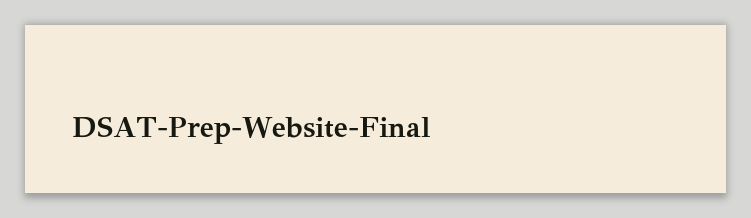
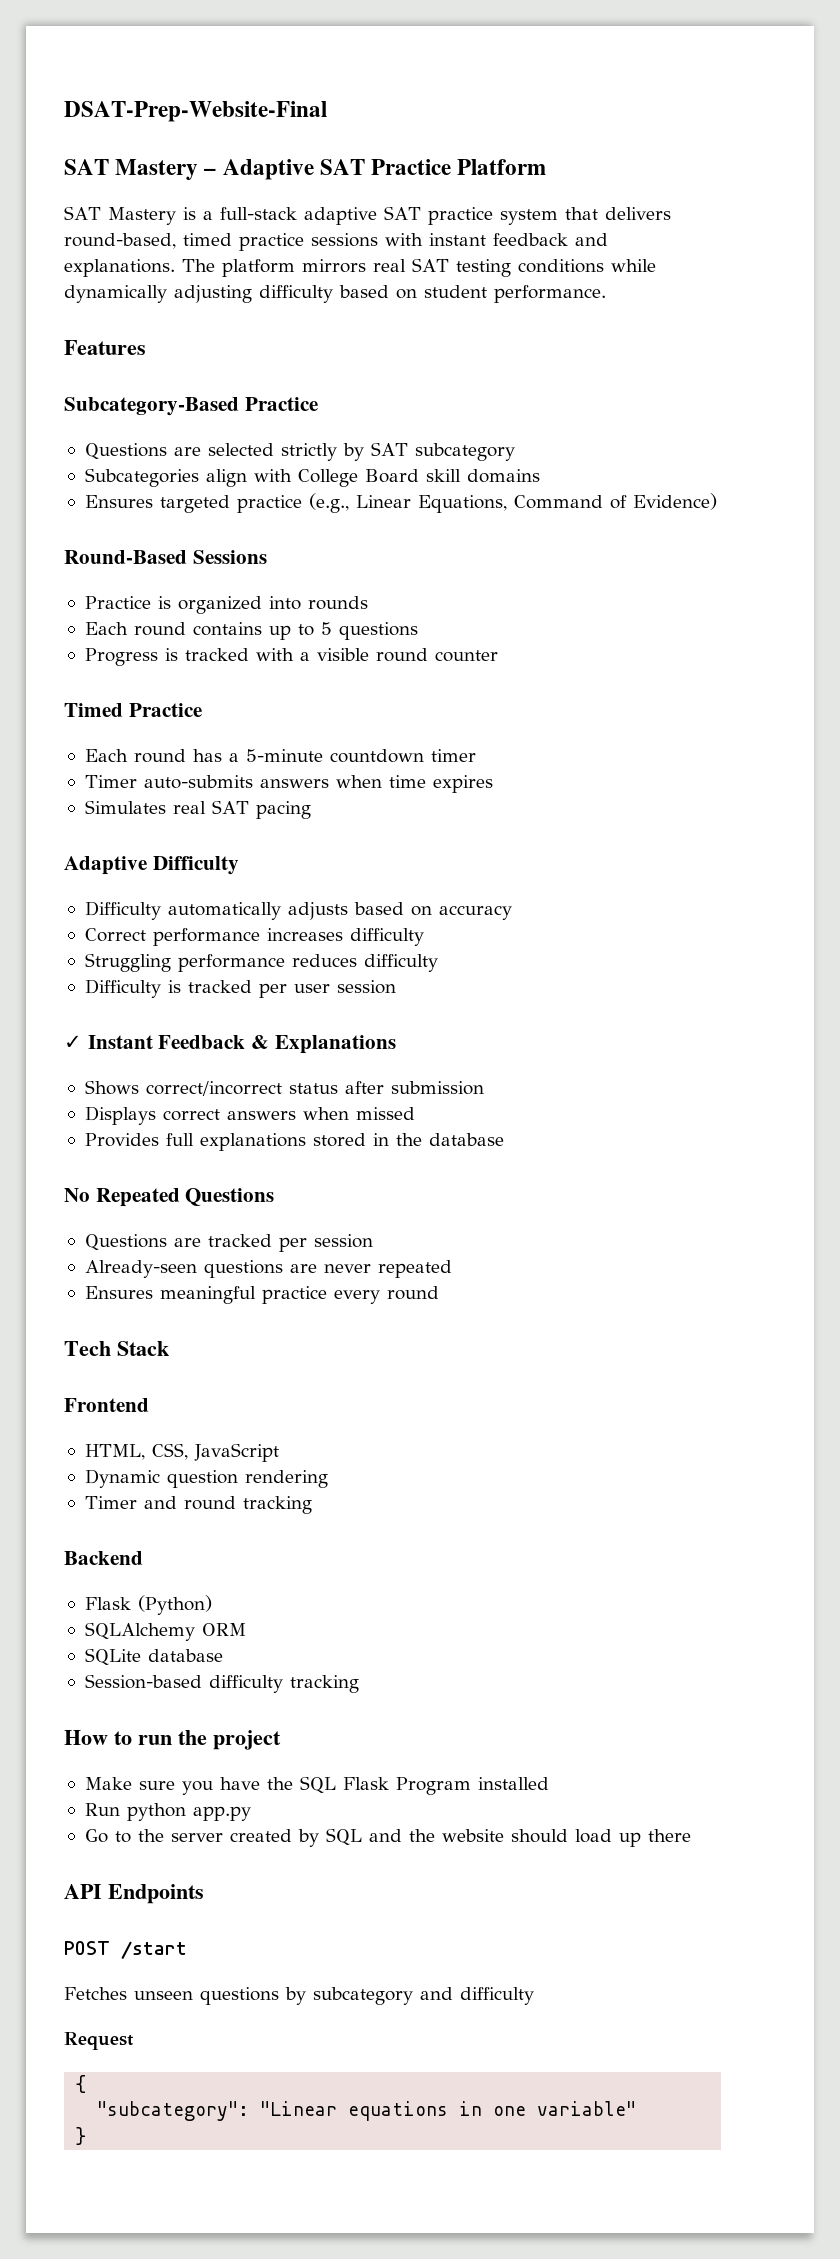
(430, 130) none -> [64,159,547,180] [64,206,671,225] [64,233,608,251] [64,258,656,277] [64,285,606,303] [64,340,146,355] [64,397,318,416] [84,442,515,461] [84,468,540,487] [84,493,717,513] [64,550,267,564] [84,596,368,614] [84,622,418,640] [84,648,498,666] [64,703,202,717] [84,749,476,763] [84,775,493,793] [84,800,311,819] [64,856,239,875] [84,901,512,920] [84,928,424,946] [84,953,438,972] [84,979,396,998] [64,1035,396,1054] [84,1080,484,1096] [84,1106,415,1125] [84,1133,504,1151] [64,1188,275,1207] [84,1234,373,1252] [84,1260,452,1278] [84,1286,439,1304] [64,1341,169,1356] [64,1398,149,1412] [84,1443,279,1462] [84,1469,328,1488] [84,1496,312,1514] [64,1551,143,1565] [84,1595,212,1615] [84,1622,246,1641] [84,1648,223,1666] [84,1674,359,1693] [64,1730,281,1750] [84,1776,549,1795] [84,1803,251,1821] [84,1828,691,1847] [64,1884,204,1904] [64,1941,187,1959] [64,1987,534,2005] [64,2032,134,2050] [75,2075,87,2093] [97,2101,637,2121] [75,2127,87,2145] // SAT Mastery – Adaptive SAT Practice Platform // SAT Mastery is a full-stack adaptive SAT practice system that delivers round-based, timed practice sessions with instant feedback and explanations. The platform mirrors real SAT testing conditions while dynamically adjusting difficulty based on student performance. // Features // Subcategory-Based Practice // Questions are selected strictly by SAT subcategory // Subcategories align with College Board skill domains // Ensures targeted practice (e.g., Linear Equations, Command of Evidence) // Round-Based Sessions // Practice is organized into rounds // Each round contains up to 5 questions // Progress is tracked with a visible round counter // Timed Practice // Each round has a 5-minute countdown timer // Timer auto-submits answers when time expires // Simulates real SAT pacing // Adaptive Difficulty // Difficulty automatically adjusts based on accuracy // Correct performance increases difficulty // Struggling performance reduces difficulty // Difficulty is tracked per user session // ✓ Instant Feedback & Explanations // Shows correct/incorrect status after submission // Displays correct answers when missed // Provides full explanations stored in the database // No Repeated Questions // Questions are tracked per session // Already-seen questions are never repeated // Ensures meaningful practice every round // Tech Stack // Frontend // HTML, CSS, JavaScript // Dynamic question rendering // Timer and round tracking // Backend // Flask (Python) // SQLAlchemy ORM // SQLite database // Session-based difficulty tracking // How to run the project // Make sure you have the SQL Flask Program installed // Run python app.py // Go to the server created by SQL and the website should load up there // API Endpoints // POST /start // Fetches unseen questions by subcategory and difficulty // Request // { // "subcategory": "Linear equations in one variable" // }

